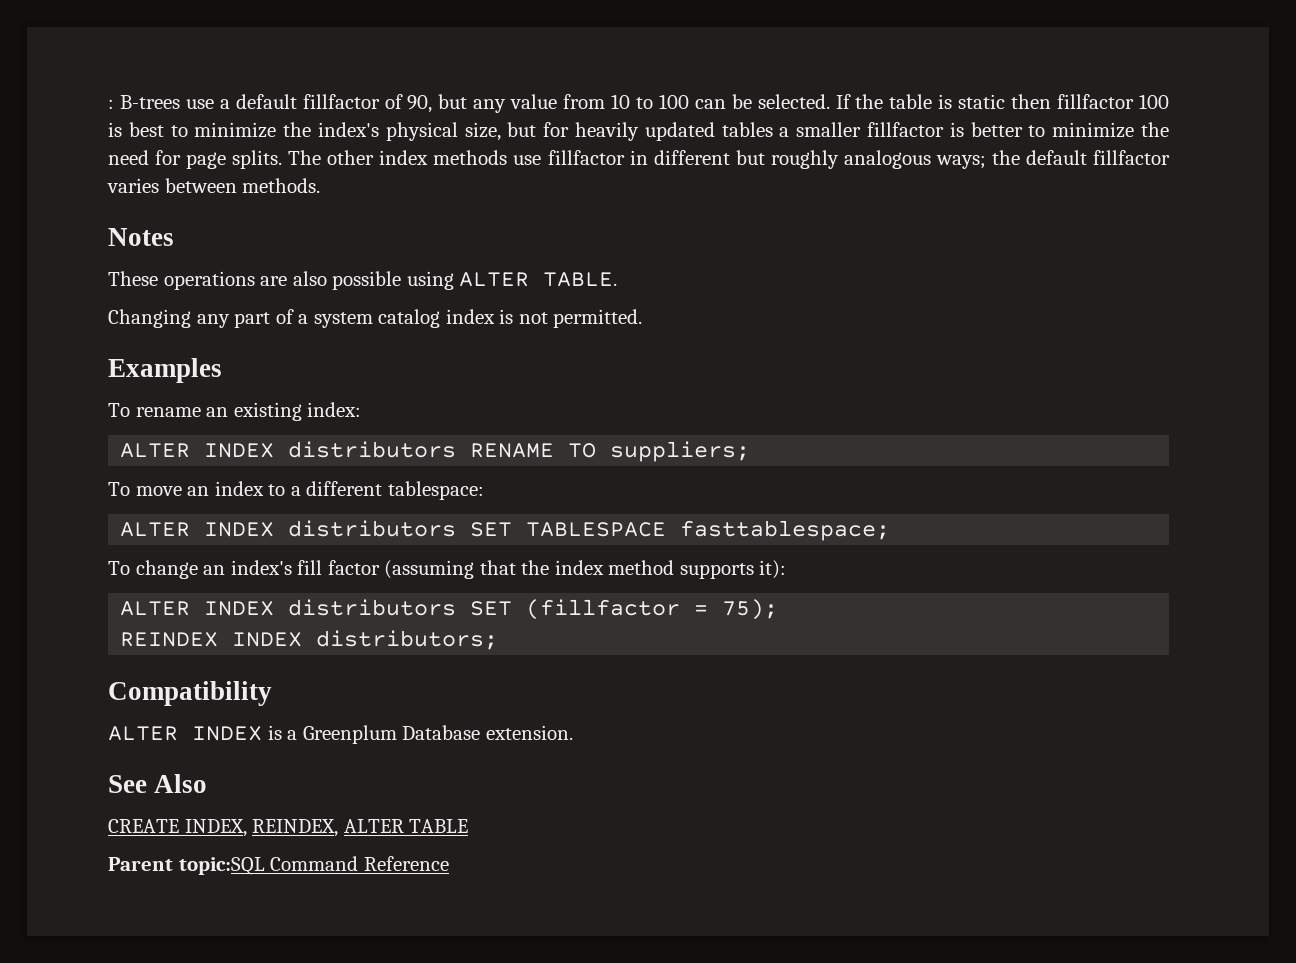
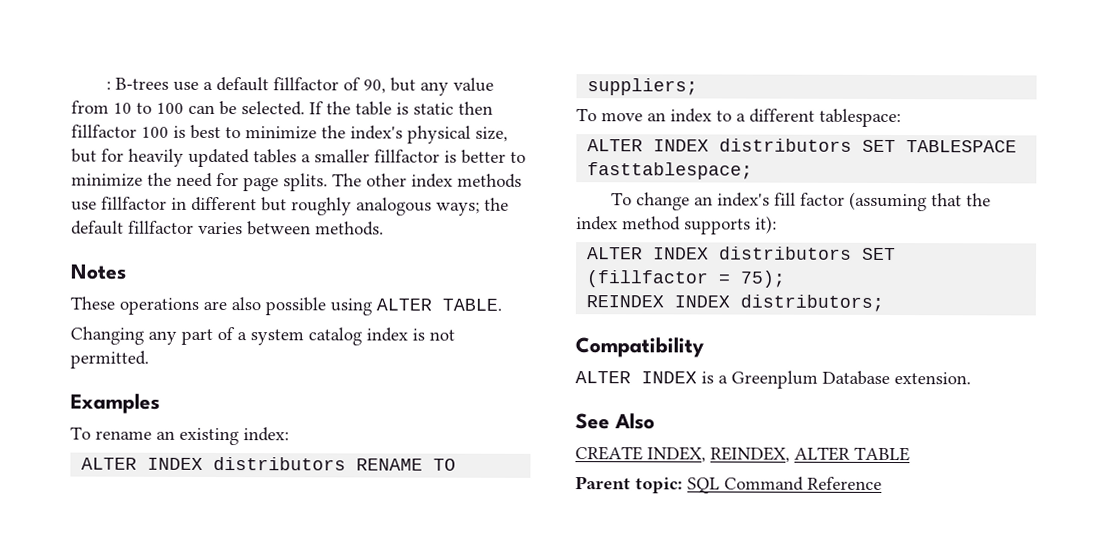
[178,857,265,875] topic:SQL -> [635,477,720,494] topic: SQL

